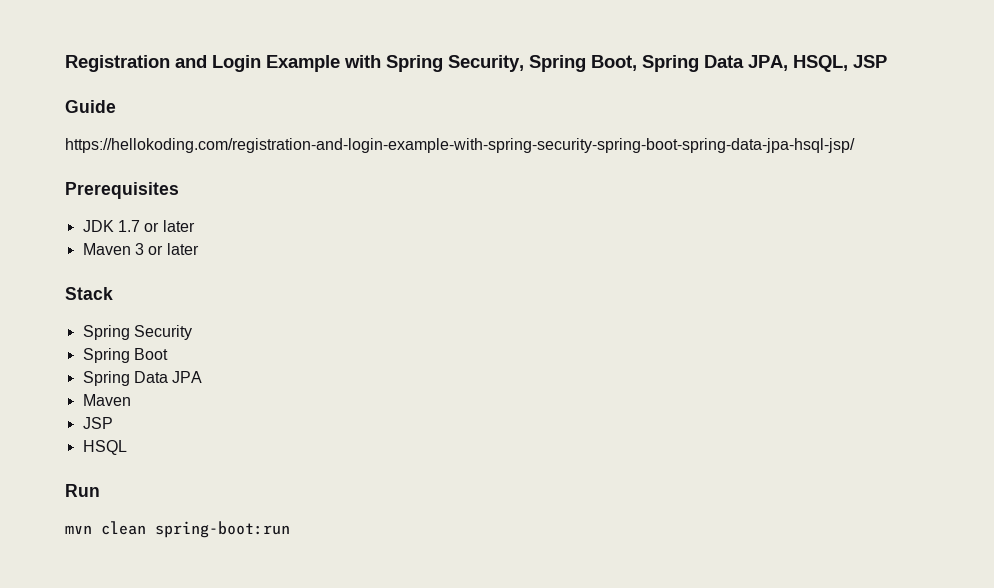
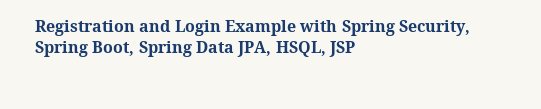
[65,100,116,113] [65,138,855,153] [65,182,179,199] [82,220,195,232] [82,243,199,255] [65,287,113,300] [82,325,192,340] [82,348,168,363] [82,371,203,386] [82,394,131,406] [82,417,113,429] [82,440,127,455] [65,484,100,497] [65,521,290,538] // Guide // https://hellokoding.com/registration-and-login-example-with-spring-security-spring-boot-spring-data-jpa-hsql-jsp/ // Prerequisites // JDK 1.7 or later // Maven 3 or later // Stack // Spring Security // Spring Boot // Spring Data JPA // Maven // JSP // HSQL // Run // mvn clean spring-boot:run -> (355, 49) none

